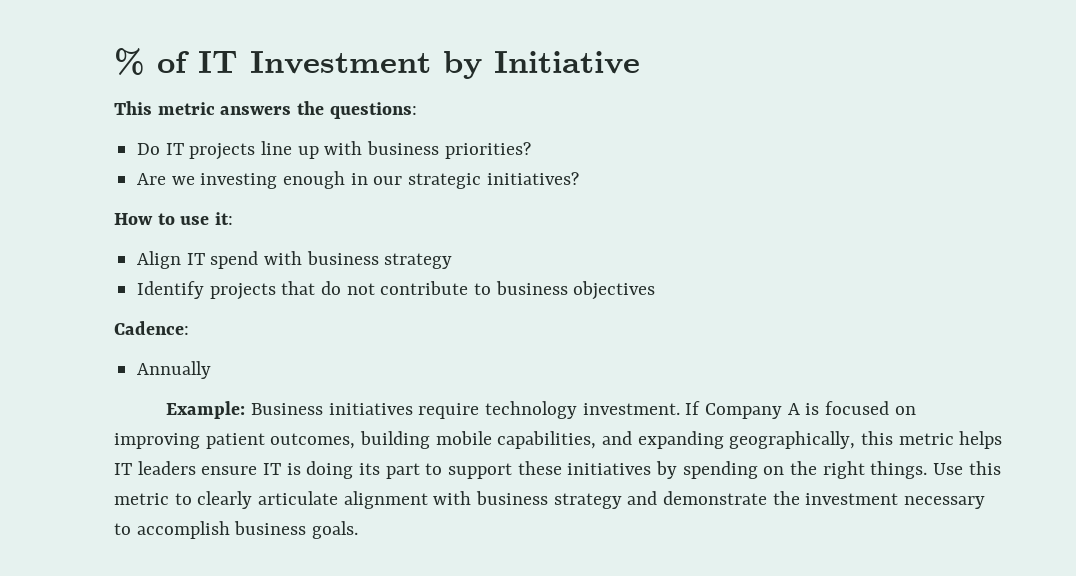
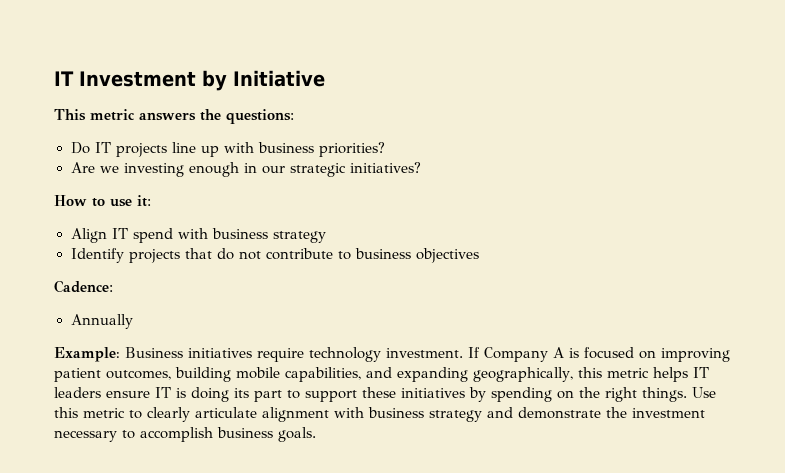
[114,48,189,75] % of -> (54, 78) none

